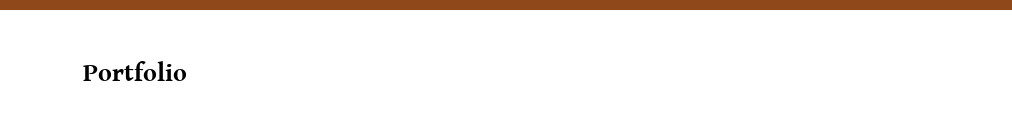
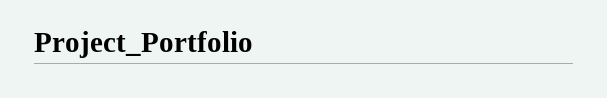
[83,61,187,81] Portfolio -> [34,31,253,58] Project_Portfolio

